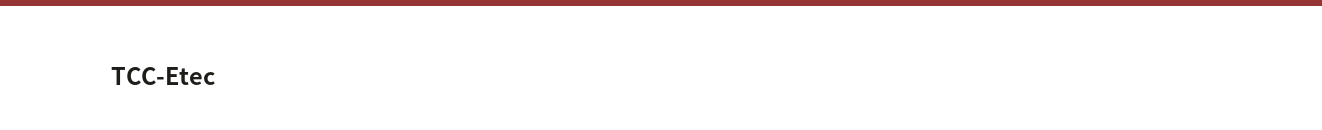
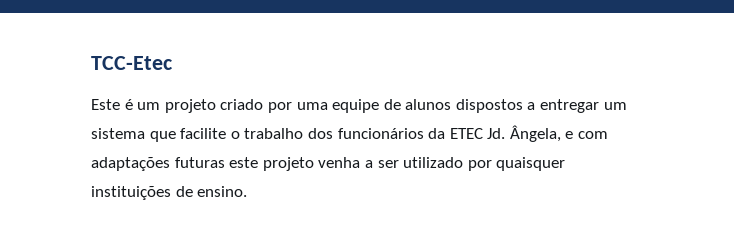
(215, 76) none -> [91,99,627,113] [91,125,609,142] [91,157,566,171] [91,186,248,200] // Este é um projeto criado por uma equipe de alunos dispostos a entregar um sistema que facilite o trabalho dos funcionários da ETEC Jd. Ângela, e com adaptações futuras este projeto venha a ser utilizado por quaisquer instituições de ensino.

